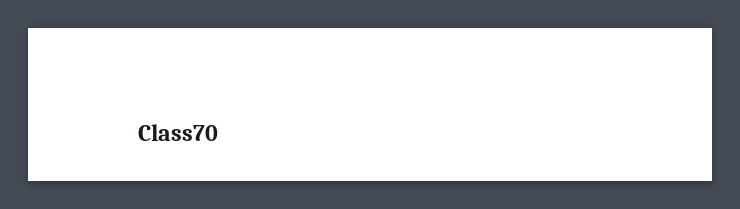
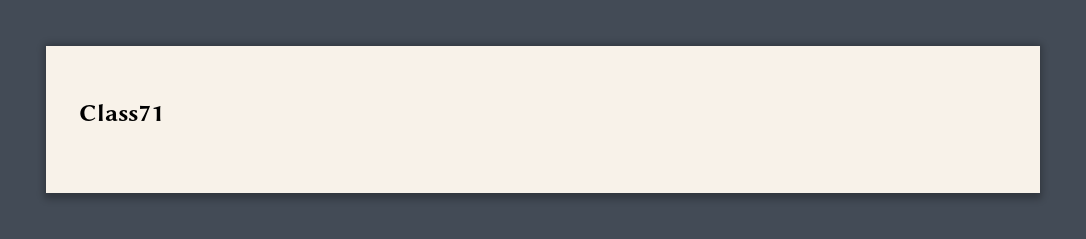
[138,124,218,141] Class70 -> [79,104,164,121] Class71

